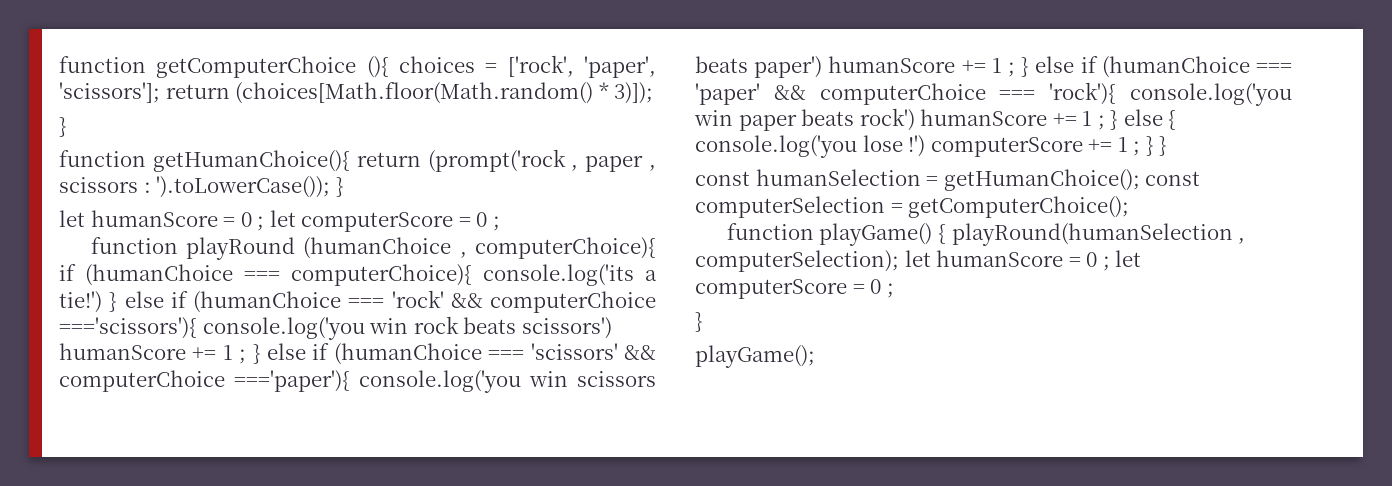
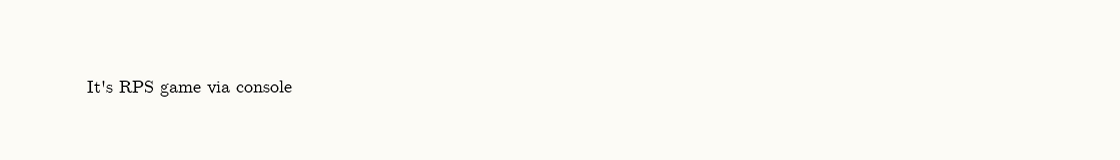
[59,55,656,78] [59,82,654,104] [59,117,67,137] [59,149,656,172] [59,176,344,198] [59,210,500,232] [90,237,656,260] [59,264,657,286] [59,290,656,313] [59,316,612,340] [59,343,656,365] [59,370,656,393] [695,56,1292,78] [695,82,1292,106] [694,108,1177,131] [695,135,1168,158] [695,169,1201,191] [695,196,1130,218] [726,223,1246,246] [695,250,1142,272] [695,279,894,299] [695,312,703,332] [695,345,815,368] function getComputerChoice (){ choices = ['rock', 'paper', 'scissors']; return (choices[Math.floor(Math.random() * 3)]); // } // function getHumanChoice(){ return (prompt('rock , paper , scissors : ').toLowerCase()); } // let humanScore = 0 ; let computerScore = 0 ; // function playRound (humanChoice , computerChoice){ if (humanChoice === computerChoice){ console.log('its a tie!') } else if (humanChoice === 'rock' && computerChoice ==='scissors'){ console.log('you win rock beats scissors') humanScore += 1 ; } else if (humanChoice === 'scissors' && computerChoice ==='paper'){ console.log('you win scissors beats paper') humanScore += 1 ; } else if (humanChoice === 'paper' && computerChoice === 'rock'){ console.log('you win paper beats rock') humanScore += 1 ; } else { console.log('you lose !') computerScore += 1 ; } } // const humanSelection = getHumanChoice(); const computerSelection = getComputerChoice(); // function playGame() { playRound(humanSelection , computerSelection); let humanScore = 0 ; let computerScore = 0 ; // } // playGame(); -> [87,80,293,97] It's RPS game via console

